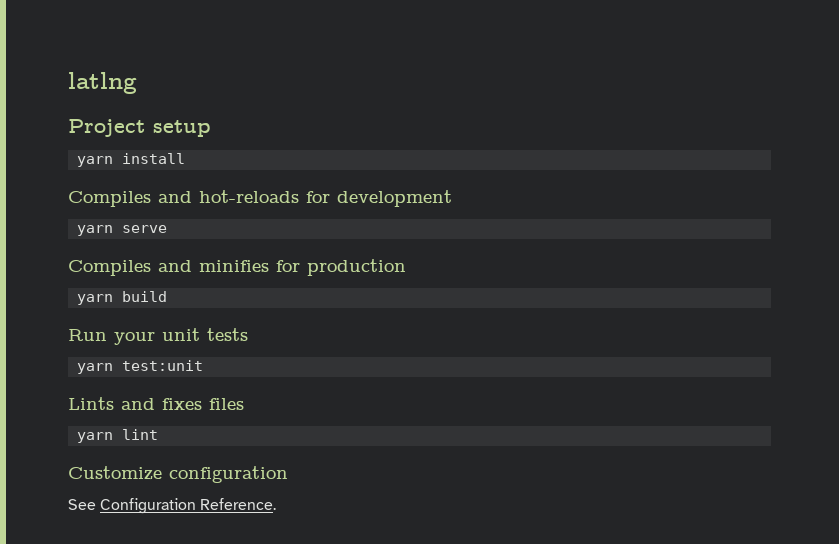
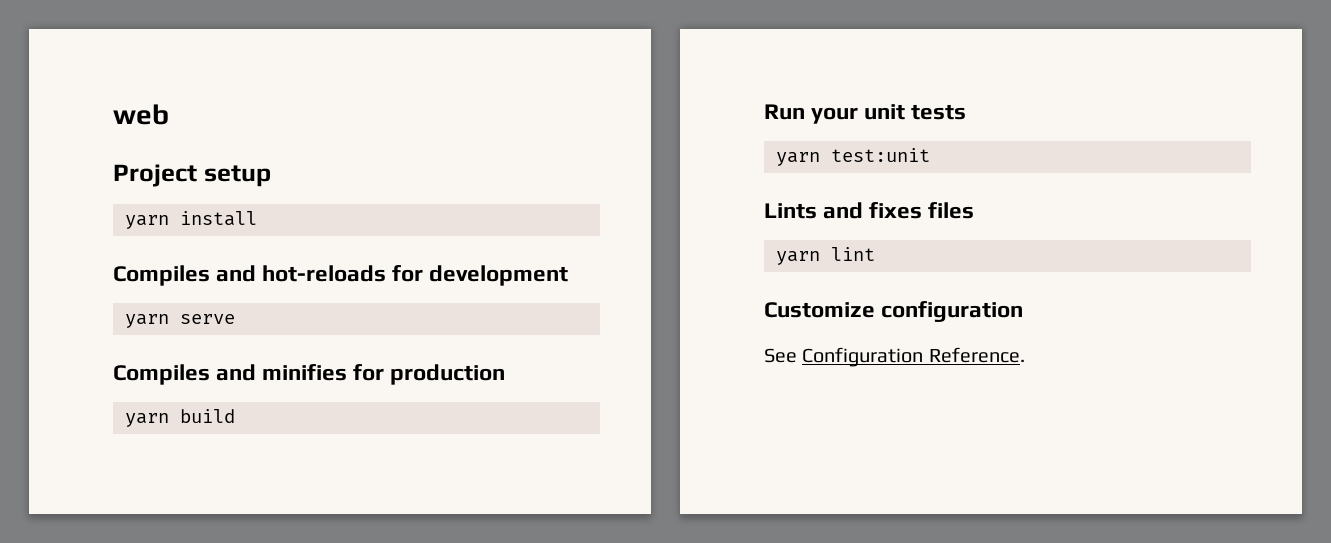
[68,72,137,94] latlng -> [113,104,169,125] web

